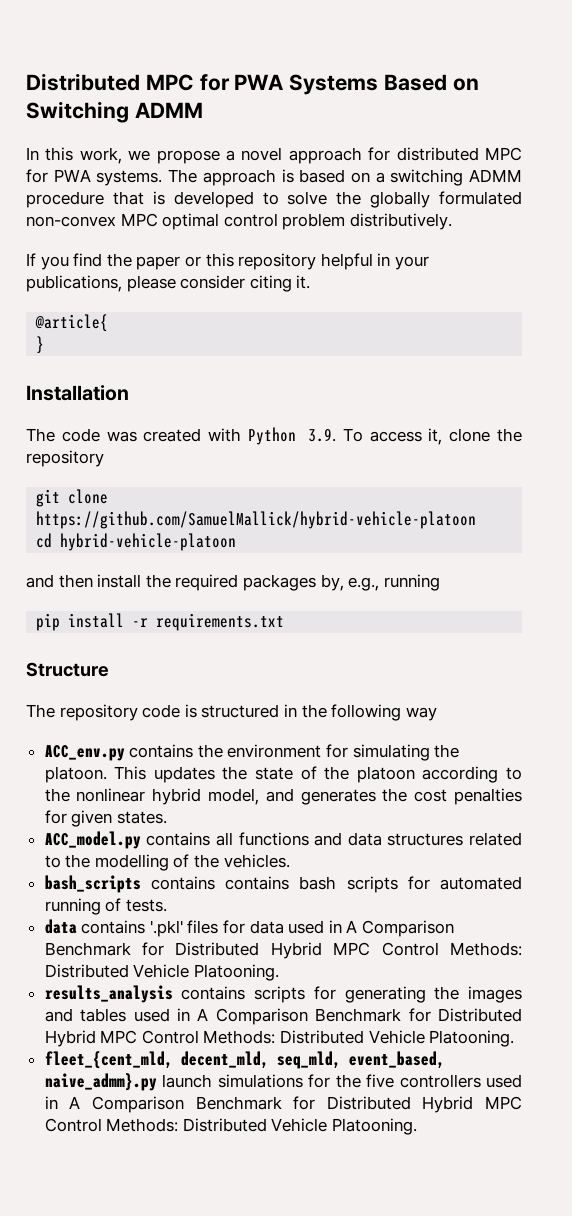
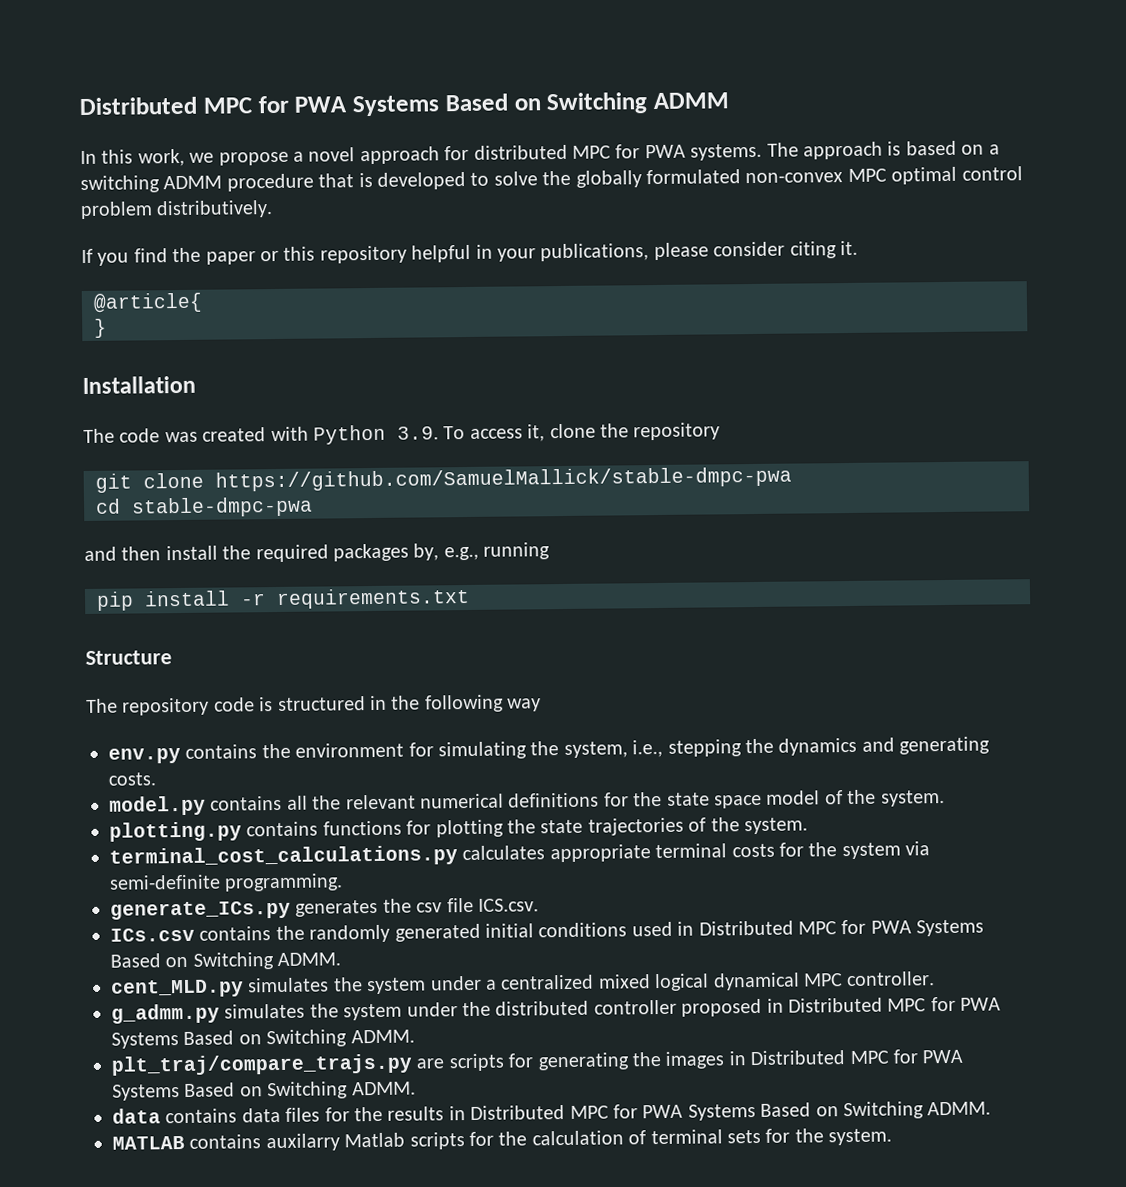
[36,511,477,529] https://github.com/SamuelMallick/hybrid-vehicle-platoon -> [215,466,792,492] https://github.com/SamuelMallick/stable-dmpc-pwa
[60,533,237,551] hybrid-vehicle-platoon -> [131,496,313,518] stable-dmpc-pwa
[44,745,125,761] ACC_env.py -> [108,748,181,764] env.py
[44,766,523,783] [44,788,522,805] [44,810,167,827] [44,831,522,849] [44,854,290,871] [44,875,522,893] [44,898,167,915] [44,919,455,937] [44,942,522,959] [44,964,279,981] [44,985,246,1003] platoon. This updates the state of the platoon according to the nonlinear hybrid model, and generates the cost penalties for given states. // ACC_model.py contains all functions and data structures related to the modelling of the vehicles. // bash_scripts contains contains bash scripts for automated running of tests. // data contains '.pkl' files for data used in A Comparison Benchmark for Distributed Hybrid MPC Control Methods: Distributed Vehicle Platooning. // results_analysis contains -> [563,736,991,759] [108,772,156,786] [109,789,945,816] [109,817,808,842] [109,841,931,868] [109,873,344,892] [110,897,539,920] [110,919,985,943] [110,952,342,970] [111,971,936,998] [111,996,1002,1024] [111,1029,415,1049] [111,1053,445,1076] system, i.e., stepping the dynamics and generating costs. // model.py contains all the relevant numerical definitions for the state space model of the system. // plotting.py contains functions for plotting the state trajectories of the system. // terminal_cost_calculations.py calculates appropriate terminal costs for the system via semi-definite programming. // generate_ICs.py generates the csv file ICS.csv. // ICs.csv contains the randomly generated initial conditions used in Distributed MPC for PWA Systems Based on Switching ADMM. // cent_MLD.py simulates the system under a centralized mixed logical dynamical MPC controller. // g_admm.py simulates the system under the distributed controller proposed in Distributed MPC for PWA Systems Based on Switching ADMM. // plt_traj/compare_trajs.py are
[44,1008,522,1025] [44,1030,515,1047] [44,1051,445,1069] [44,1073,522,1091] [44,1096,522,1113] [44,1118,418,1135] and tables used in A Comparison Benchmark for Distributed Hybrid MPC Control Methods: Distributed Vehicle Platooning. // fleet_{cent_mld, decent_mld, seq_mld, event_based, naive_admm}.py launch simulations for the five controllers used in A Comparison Benchmark for Distributed Hybrid MPC Control Methods: Distributed Vehicle Platooning. -> [728,1049,964,1066] [112,1081,416,1101] [112,1101,992,1124] [112,1128,893,1152] in Distributed MPC for PWA Systems Based on Switching ADMM. // data contains data files for the results in Distributed MPC for PWA Systems Based on Switching ADMM. // MATLAB contains auxilarry Matlab scripts for the calculation of terminal sets for the system.

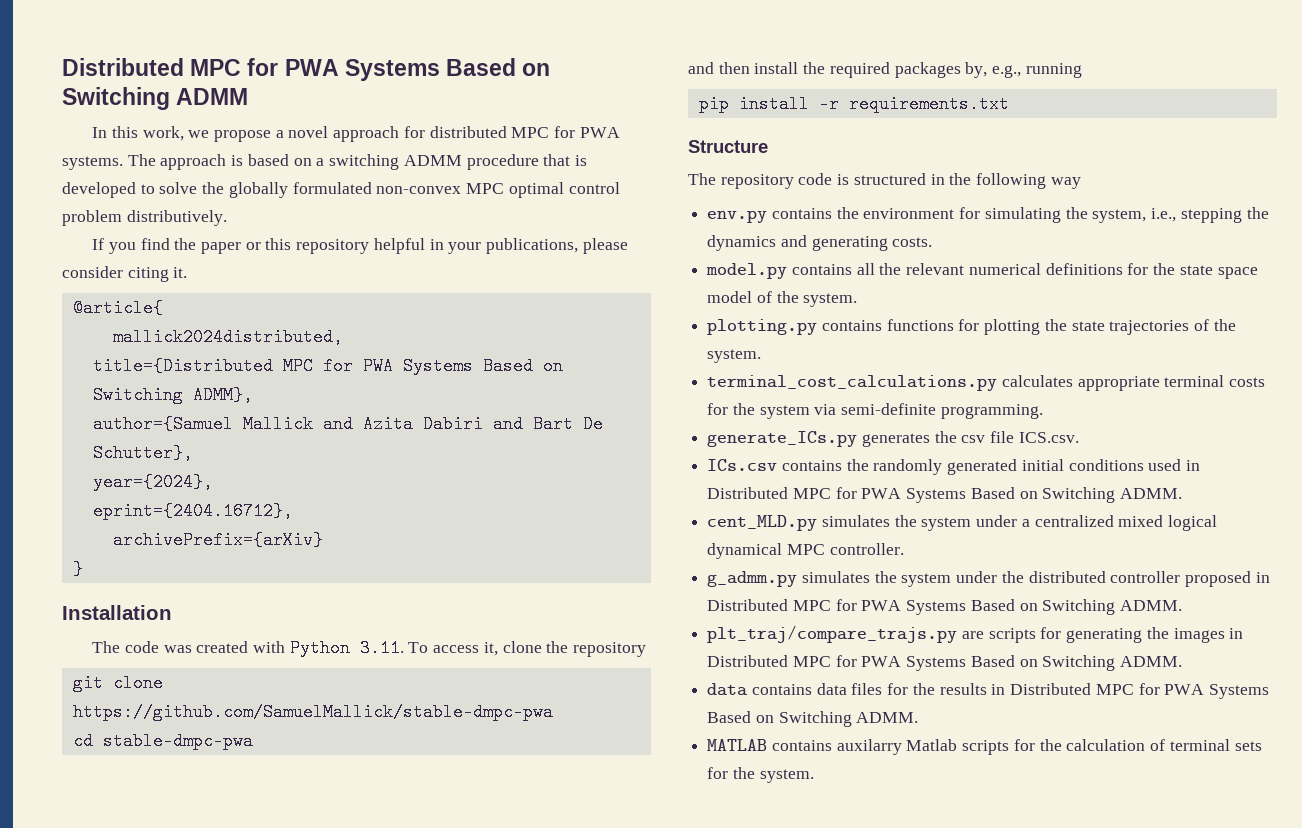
(203, 302) none -> [112,328,343,346] [92,357,563,375] [92,386,253,404] [92,415,603,433] [92,444,193,462] [92,473,213,491] [92,502,293,520] [112,531,323,549] // mallick2024distributed, // title={Distributed MPC for PWA Systems Based on Switching ADMM}, // author={Samuel Mallick and Azita Dabiri and Bart De Schutter}, // year={2024}, // eprint={2404.16712}, // archivePrefix={arXiv}
[397,426,439,440] 3.9. -> [359,639,404,657] 3.11.

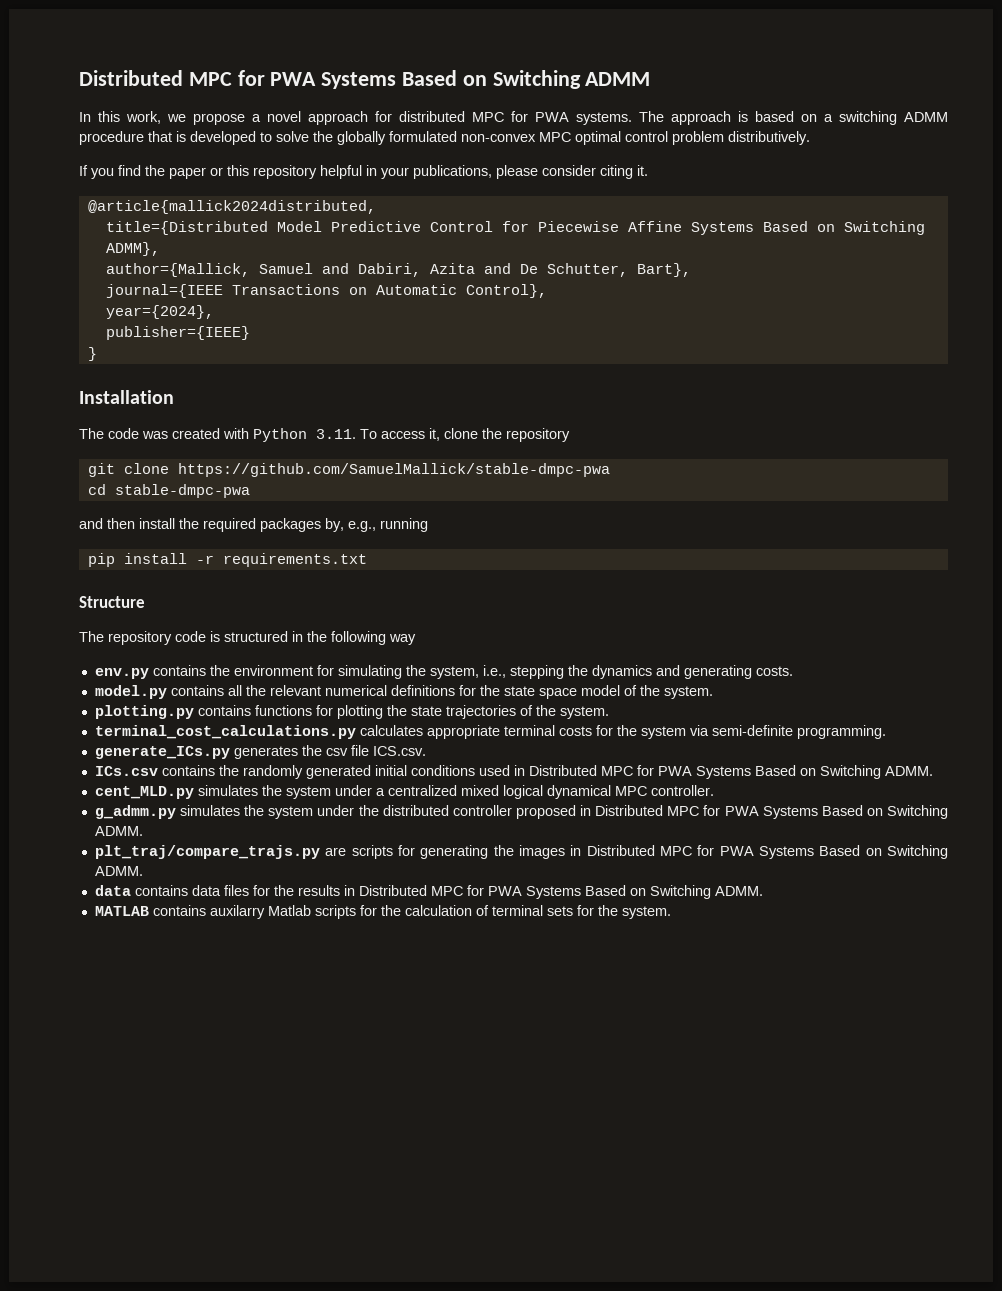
[72,299,163,317] [112,328,343,346] @article{ // mallick2024distributed, -> [87,200,376,214] @article{mallick2024distributed,
[282,357,393,375] MPC for PWA -> [276,221,682,232] Model Predictive Control for Piecewise Affine
[92,415,603,433] [92,444,193,462] author={Samuel Mallick and Azita Dabiri and Bart De Schutter}, -> [105,263,691,277] [105,284,547,298] author={Mallick, Samuel and Dabiri, Azita and De Schutter, Bart}, // journal={IEEE Transactions on Automatic Control},
[92,502,293,520] [112,531,323,549] eprint={2404.16712}, // archivePrefix={arXiv} -> [105,326,250,340] publisher={IEEE}

